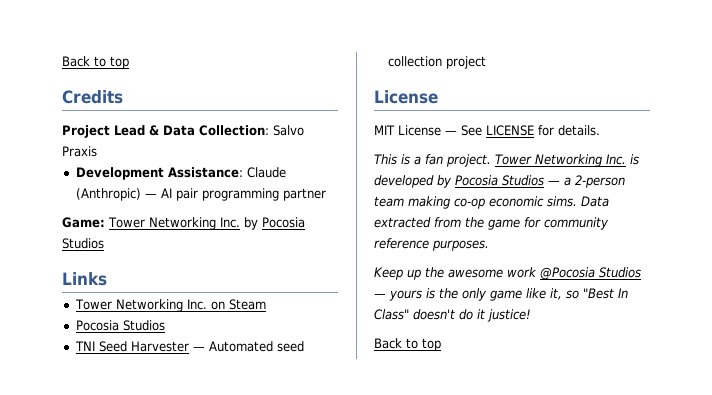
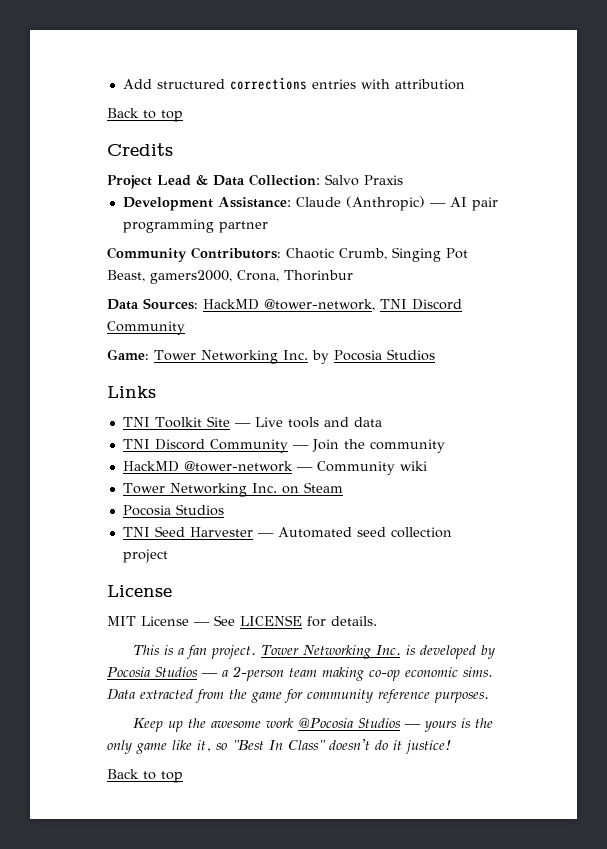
(62, 61) none -> [122,77,465,90] Add structured corrections entries with attribution //
(326, 194) none -> [107,247,468,262] [107,270,353,284] [107,298,462,311] [107,321,185,335] // Community Contributors: Chaotic Crumb, Singing Pot Beast, gamers2000, Crona, Thorinbur // Data Sources: HackMD @tower-network, TNI Discord Community
(107, 279) none -> [122,416,382,428] [122,439,445,453] [122,461,427,475] // TNI Toolkit Site — Live tools and data // TNI Discord Community — Join the community // HackMD @tower-network — Community wiki

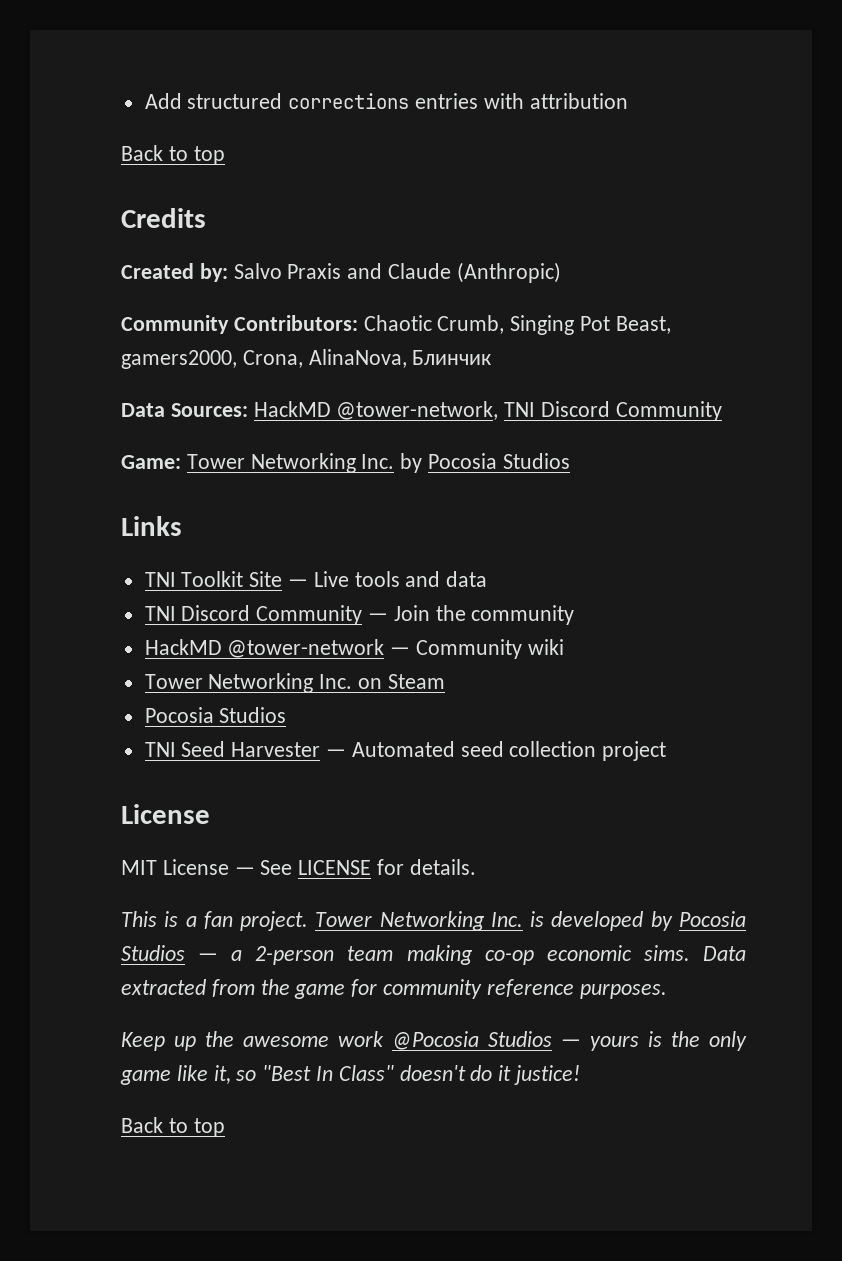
[107,174,320,189] Project Lead & Data Collection: -> [121,263,228,282] Created by:
[122,197,291,211] // Development Assistance: -> [347,263,383,279] and
[429,197,498,211] [122,219,268,233] — AI pair programming partner -> (561, 272) none
[284,270,353,281] Thorinbur -> [308,349,492,368] AlinaNova, Блинчик

